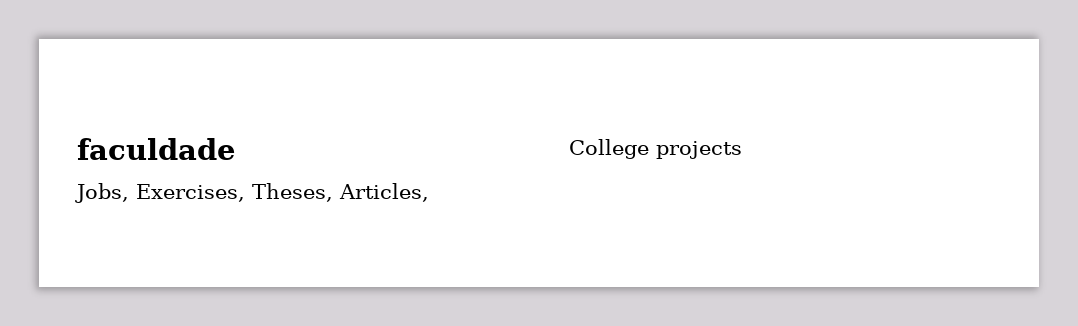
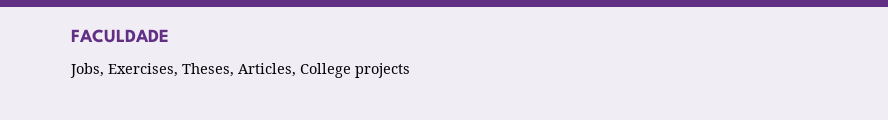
[77,138,235,160] faculdade -> [71,29,169,43] FACULDADE

